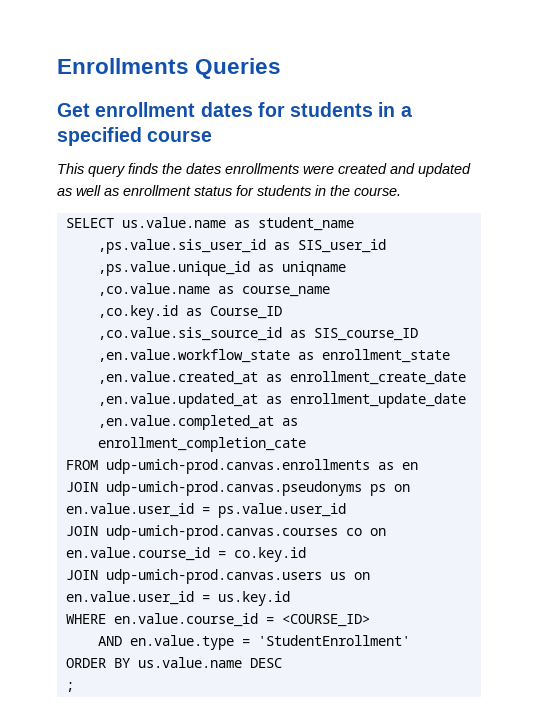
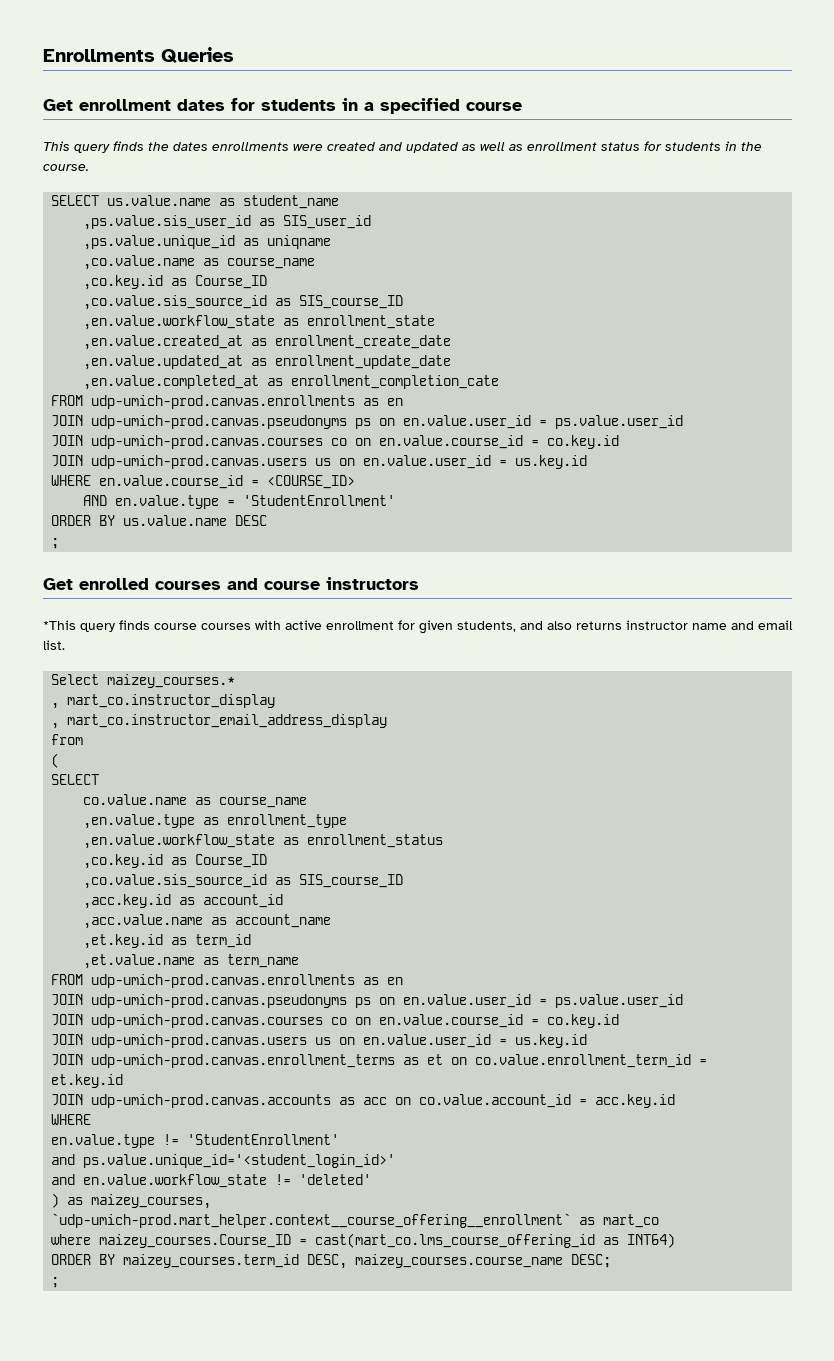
(74, 687) none -> [43,577,419,590] [43,620,793,634] [43,640,65,650] [51,674,236,688] [51,694,276,709] [51,714,388,729] [51,734,84,745] [51,753,60,768] [51,774,100,785] [83,794,308,808] [83,814,348,829] [83,834,444,849] [83,854,268,869] [83,874,404,889] [83,894,284,909] [83,914,332,929] [83,934,252,949] [83,954,300,969] [51,974,404,988] [51,994,684,1008] [51,1014,620,1028] [51,1034,588,1048] [51,1054,708,1068] [51,1074,124,1088] [51,1094,676,1108] [51,1114,92,1125] [51,1134,340,1148] [51,1154,396,1168] [51,1174,372,1188] [51,1193,212,1209] [51,1213,660,1228] [51,1233,676,1248] [51,1254,612,1269] [51,1277,60,1288] // Get enrolled courses and course instructors // *This query finds course courses with active enrollment for given students, and also returns instructor name and email list. // Select maizey_courses.* // , mart_co.instructor_display // , mart_co.instructor_email_address_display // from // ( // SELECT // co.value.name as course_name // ,en.value.type as enrollment_type // ,en.value.workflow_state as enrollment_status // ,co.key.id as Course_ID // ,co.value.sis_source_id as SIS_course_ID // ,acc.key.id as account_id // ,acc.value.name as account_name // ,et.key.id as term_id // ,et.value.name as term_name // FROM udp-umich-prod.canvas.enrollments as en // JOIN udp-umich-prod.canvas.pseudonyms ps on en.value.user_id = ps.value.user_id // JOIN udp-umich-prod.canvas.courses co on en.value.course_id = co.key.id // JOIN udp-umich-prod.canvas.users us on en.value.user_id = us.key.id // JOIN udp-umich-prod.canvas.enrollment_terms as et on co.value.enrollment_term_id = et.key.id // JOIN udp-umich-prod.canvas.accounts as acc on co.value.account_id = acc.key.id // WHERE // en.value.type != 'StudentEnrollment' // and ps.value.unique_id='<student_login_id>' // and en.value.workflow_state != 'deleted' // ) as maizey_courses, // `udp-umich-prod.mart_helper.context__course_offering__enrollment` as mart_co // where maizey_courses.Course_ID = cast(mart_co.lms_course_offering_id as INT64) // ORDER BY maizey_courses.term_id DESC, maizey_courses.course_name DESC; // ;

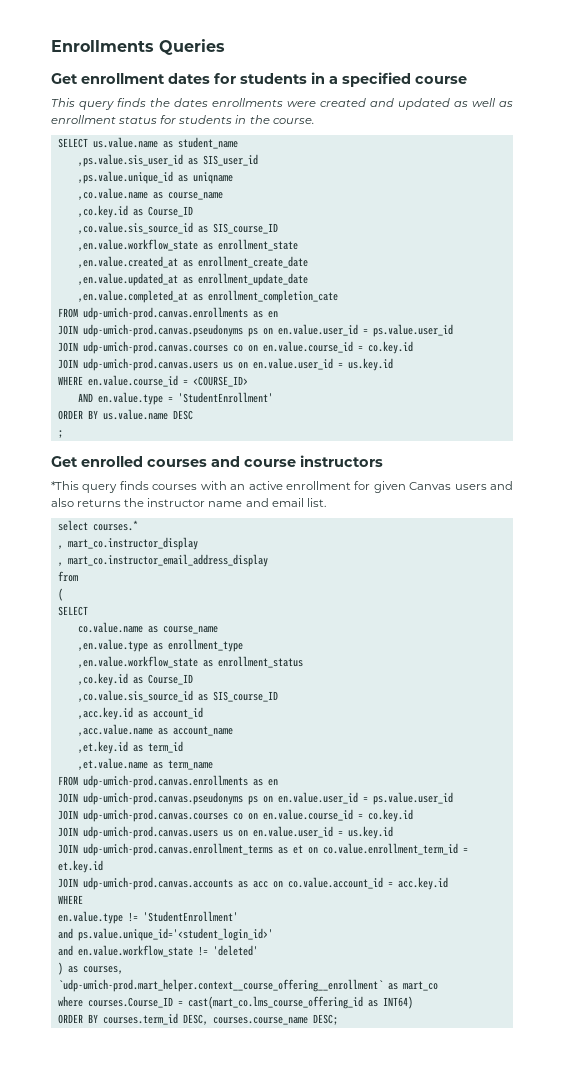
[154,623,197,630] course -> (149, 485) none
(281, 625) none -> [230,484,246,490] an
[457,621,516,632] students, -> [409,482,487,490] Canvas users
(622, 625) none -> [124,498,145,507] the
[51,674,236,688] Select maizey_courses.* -> [57,520,138,531] select courses.*
[91,1194,212,1209] maizey_courses, -> [82,966,123,974] courses,
[99,1234,292,1248] maizey_courses.Course_ID -> [87,997,173,1008] courses.Course_ID
[123,1254,564,1269] maizey_courses.term_id DESC, maizey_courses.course_name -> [102,1013,308,1025] courses.term_id DESC, courses.course_name
[51,1277,60,1288] // ; -> (338, 1019) none

